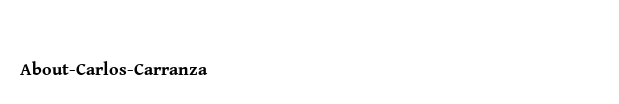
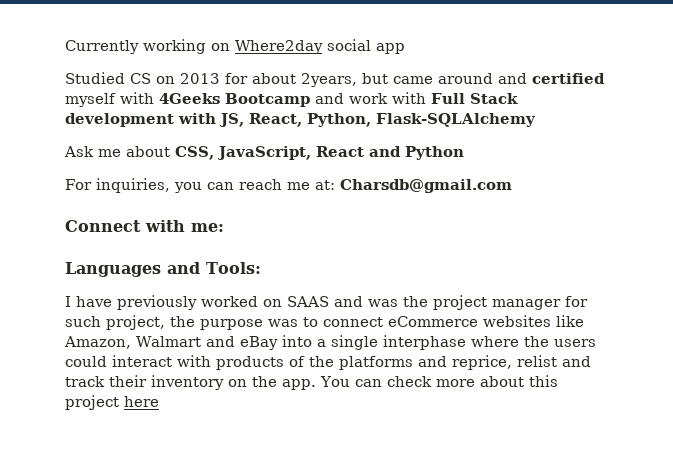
[20,61,208,75] About-Carlos-Carranza -> [65,39,405,54] [65,72,605,87] [65,92,518,107] [65,113,536,127] [64,146,464,160] [65,178,512,193] [65,220,224,232] [65,262,261,277] [65,295,588,310] [65,315,584,330] [64,335,596,350] [65,355,591,370] [65,375,558,390] [65,395,159,410] Currently working on Where2day social app // Studied CS on 2013 for about 2years, but came around and certified myself with 4Geeks Bootcamp and work with Full Stack development with JS, React, Python, Flask-SQLAlchemy // Ask me about CSS, JavaScript, React and Python // For inquiries, you can reach me at: Charsdb@gmail.com // Connect with me: // Languages and Tools: // I have previously worked on SAAS and was the project manager for such project, the purpose was to connect eCommerce websites like Amazon, Walmart and eBay into a single interphase where the users could interact with products of the platforms and reprice, relist and track their inventory on the app. You can check more about this project here

